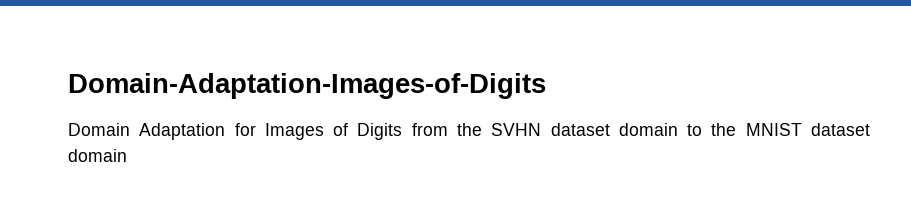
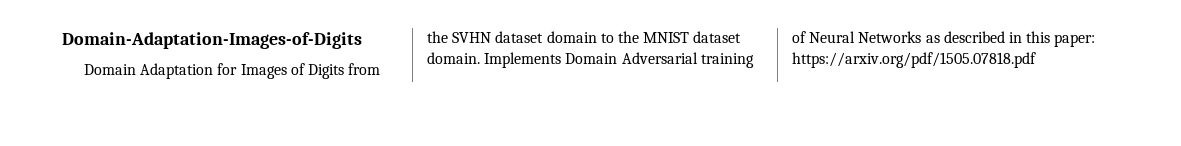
[68,149,127,162] domain -> [427,52,754,68] [792,31,1096,47] [792,52,1036,68] domain. Implements Domain Adversarial training of Neural Networks as described in this paper: https://arxiv.org/pdf/1505.07818.pdf

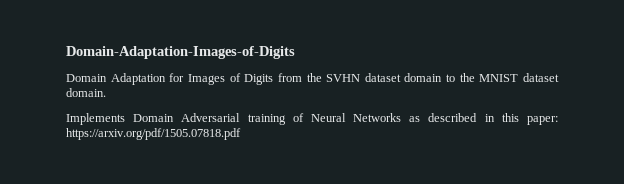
(480, 58) none -> (106, 92) //

